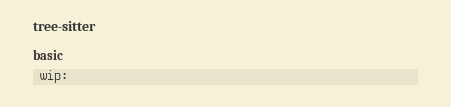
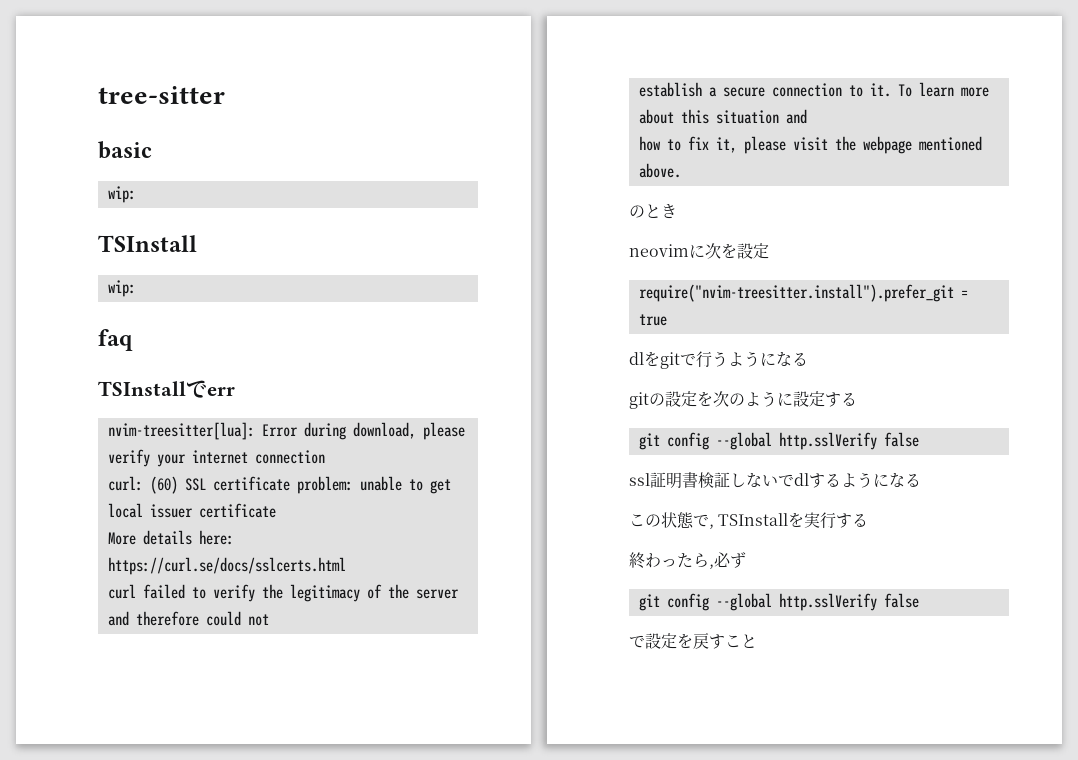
(69, 76) none -> [98,235,197,252] [107,280,136,297] [98,329,133,351] [98,380,235,398] [107,422,465,440] [107,449,325,467] [107,476,451,494] [107,503,276,518] [107,530,234,545] [107,557,346,575] [107,584,459,602] [107,611,269,626] [638,82,989,97] [638,109,807,124] [638,136,982,154] [638,163,681,178] [629,204,677,219] [629,243,769,259] [638,284,968,302] [638,314,667,326] [629,351,808,369] [629,391,857,409] [638,432,919,450] [629,472,921,489] [629,512,869,529] [629,552,746,569] [638,593,919,611] [629,633,757,649] // TSInstall // wip: // faq // TSInstallでerr // nvim-treesitter[lua]: Error during download, please verify your internet connection // curl: (60) SSL certificate problem: unable to get local issuer certificate // More details here: https://curl.se/docs/sslcerts.html // curl failed to verify the legitimacy of the server and therefore could not // establish a secure connection to it. To learn more about this situation and // how to fix it, please visit the webpage mentioned above. // のとき // neovimに次を設定 // require("nvim-treesitter.install").prefer_git = true // dlをgitで行うようになる // gitの設定を次のように設定する // git config --global http.sslVerify false // ssl証明書検証しないでdlするようになる // この状態で, TSInstallを実行する // 終わったら,必ず // git config --global http.sslVerify false // で設定を戻すこと

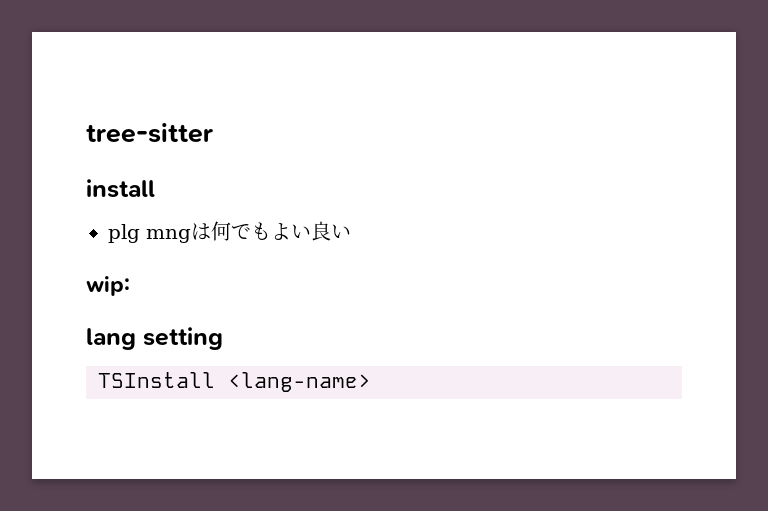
[98,141,152,159] [107,186,136,203] [98,235,197,252] [107,280,136,297] [98,329,133,351] [98,380,235,398] [107,422,465,440] [107,449,325,467] [107,476,451,494] [107,503,276,518] [107,530,234,545] [107,557,346,575] [107,584,459,602] [107,611,269,626] [638,82,989,97] [638,109,807,124] [638,136,982,154] [638,163,681,178] [629,204,677,219] [629,243,769,259] [638,284,968,302] [638,314,667,326] [629,351,808,369] [629,391,857,409] [638,432,919,450] [629,472,921,489] [629,512,869,529] [629,552,746,569] [638,593,919,611] [629,633,757,649] basic // wip: // TSInstall // wip: // faq // TSInstallでerr // nvim-treesitter[lua]: Error during download, please verify your internet connection // curl: (60) SSL certificate problem: unable to get local issuer certificate // More details here: https://curl.se/docs/sslcerts.html // curl failed to verify the legitimacy of the server and therefore could not // establish a secure connection to it. To learn more about this situation and // how to fix it, please visit the webpage mentioned above. // のとき // neovimに次を設定 // require("nvim-treesitter.install").prefer_git = true // dlをgitで行うようになる // gitの設定を次のように設定する // git config --global http.sslVerify false // ssl証明書検証しないでdlするようになる // この状態で, TSInstallを実行する // 終わったら,必ず // git config --global http.sslVerify false // で設定を戻すこと -> [86,179,155,198] [108,221,351,243] [86,276,130,296] [86,327,223,350] [98,372,371,392] install // plg mngは何でもよい良い // wip: // lang setting // TSInstall <lang-name>

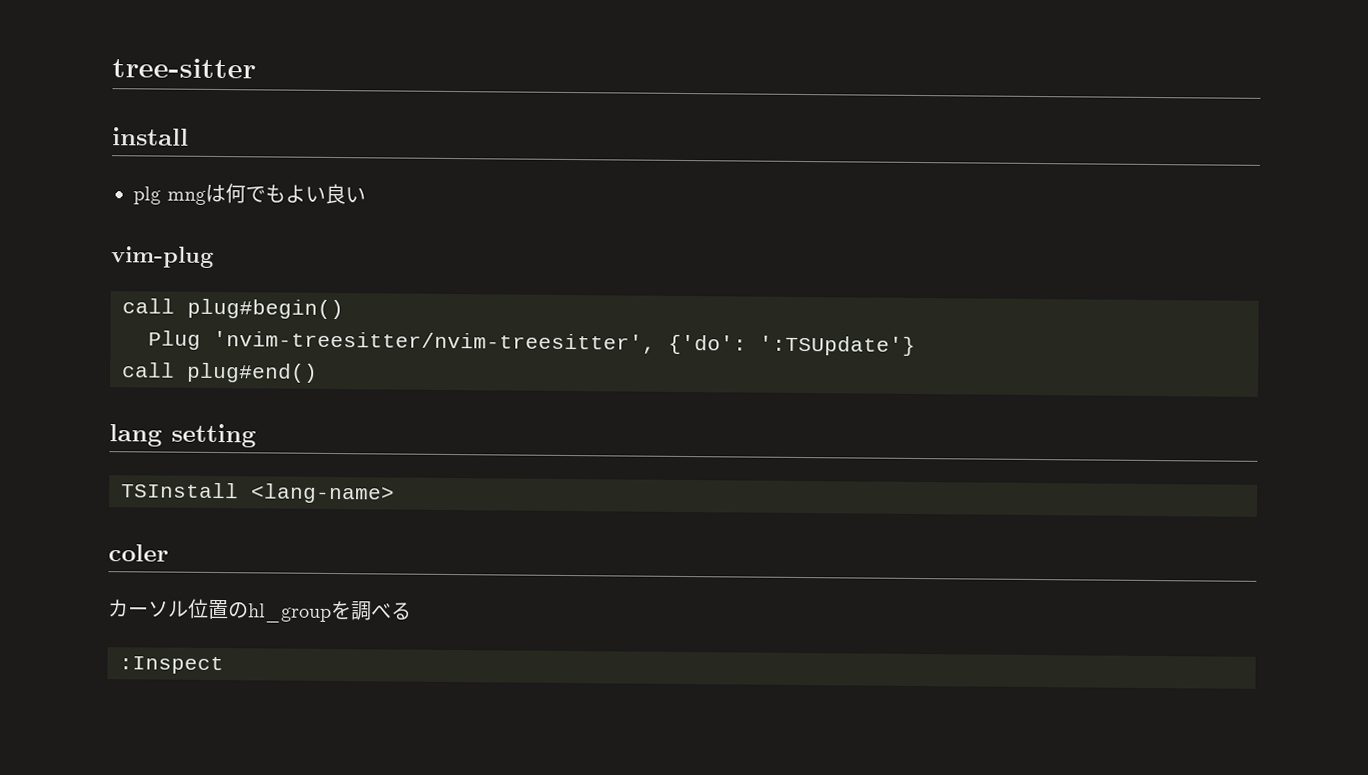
[86,276,130,296] [86,327,223,350] [98,372,371,392] wip: // lang setting // TSInstall <lang-name> -> [111,246,214,268] [122,298,344,320] [148,330,916,356] [122,362,318,383] [109,423,256,448] [121,482,395,504] [108,544,169,562] [108,598,412,623] [119,656,224,675] vim-plug // call plug#begin() // Plug 'nvim-treesitter/nvim-treesitter', {'do': ':TSUpdate'} // call plug#end() // lang setting // TSInstall <lang-name> // coler // カーソル位置のhl_groupを調べる // :Inspect

